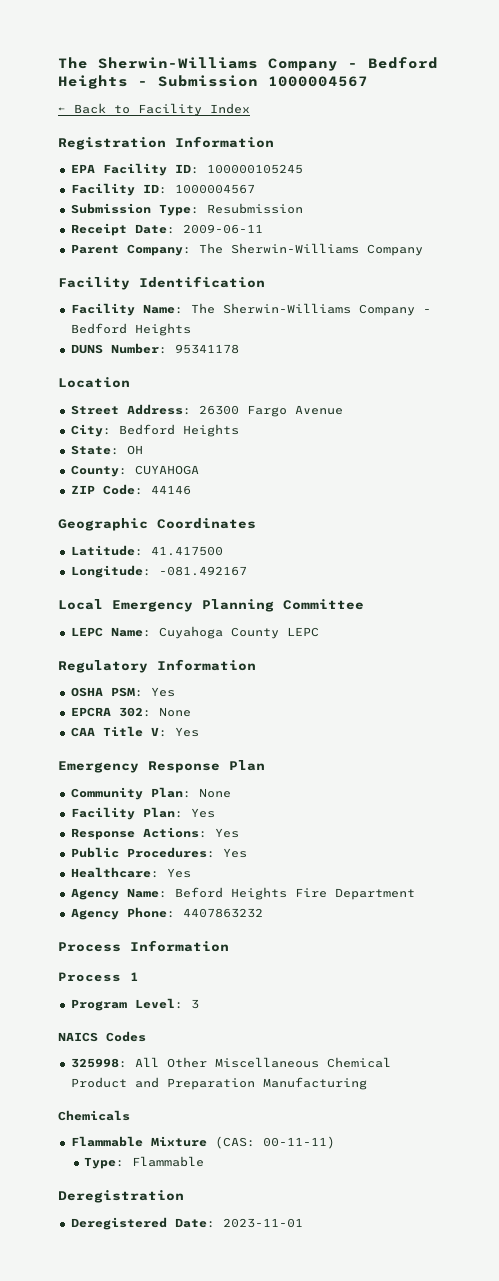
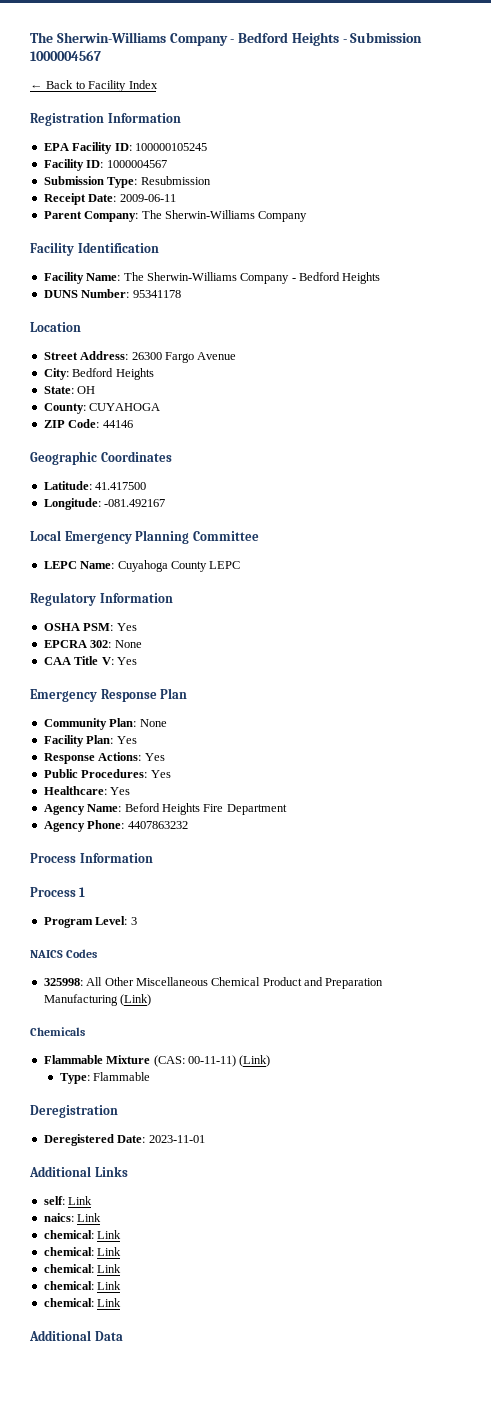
(367, 1083) none -> [120,994,152,1006] (Link)
(335, 1142) none -> [239,1055,271,1067] (Link)
(303, 1223) none -> [29,1166,128,1177] [43,1196,93,1205] [43,1213,102,1222] [43,1230,122,1239] [43,1247,122,1256] [43,1264,122,1273] [43,1281,122,1290] [43,1298,122,1307] [29,1330,123,1341] // Additional Links // self: Link // naics: Link // chemical: Link // chemical: Link // chemical: Link // chemical: Link // chemical: Link // Additional Data

